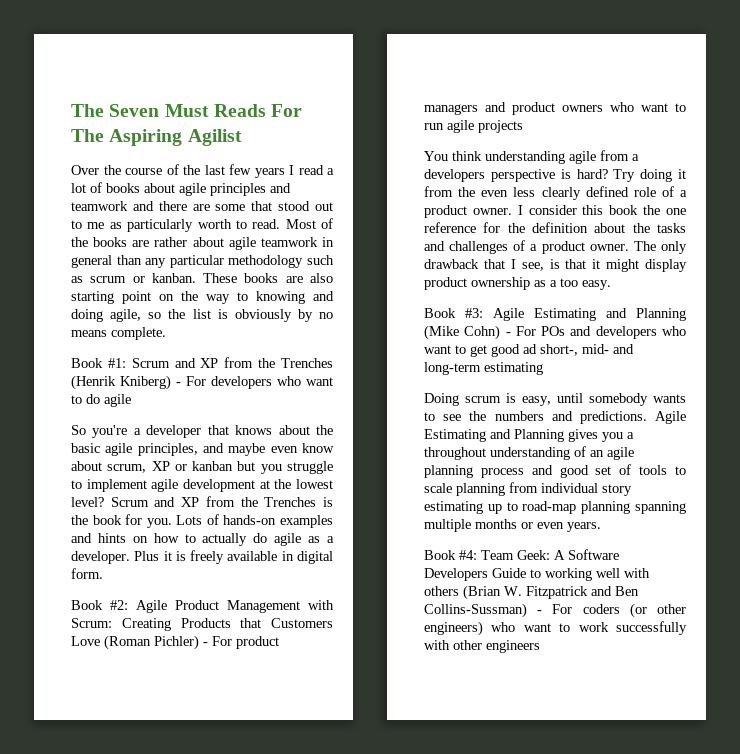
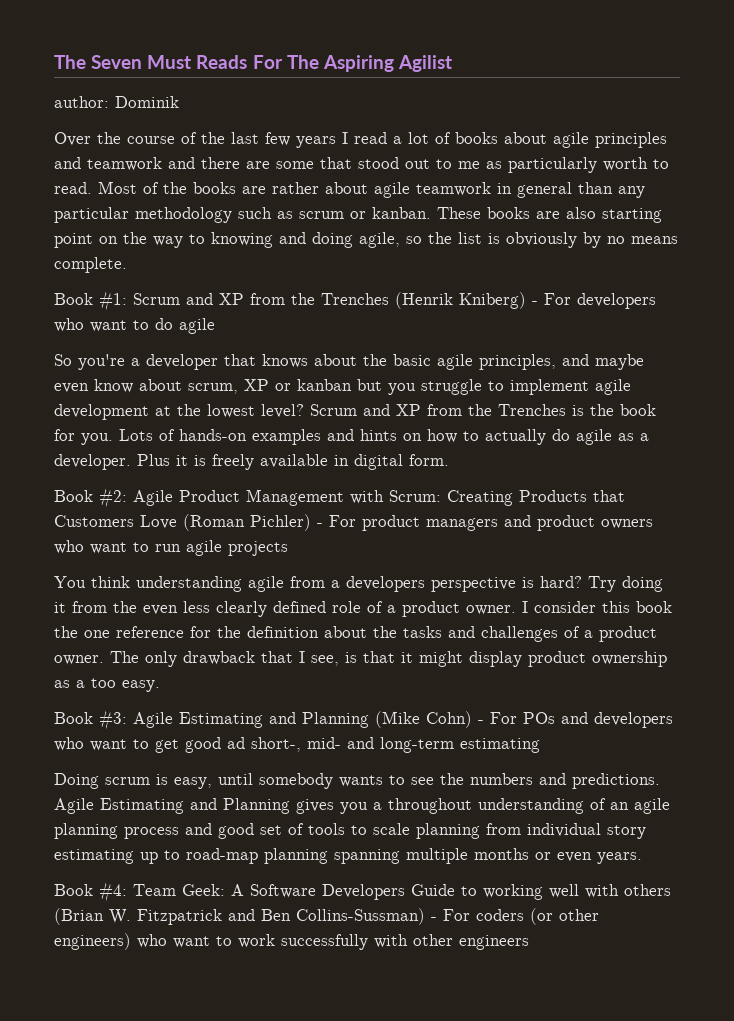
(242, 137) none -> [54,96,179,108] // author: Dominik

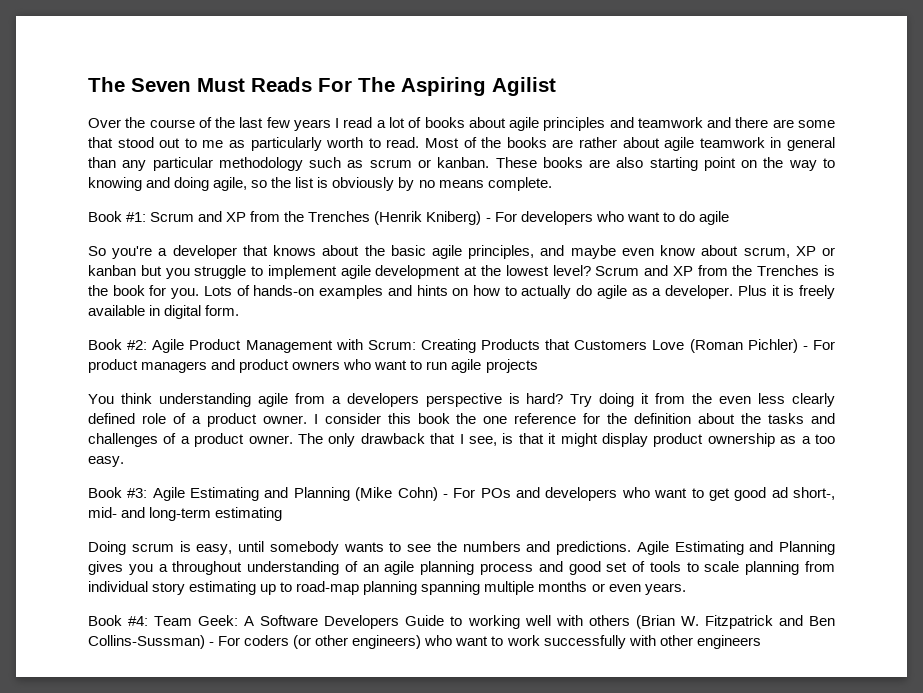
[54,96,179,108] // author: Dominik -> (556, 86) none

